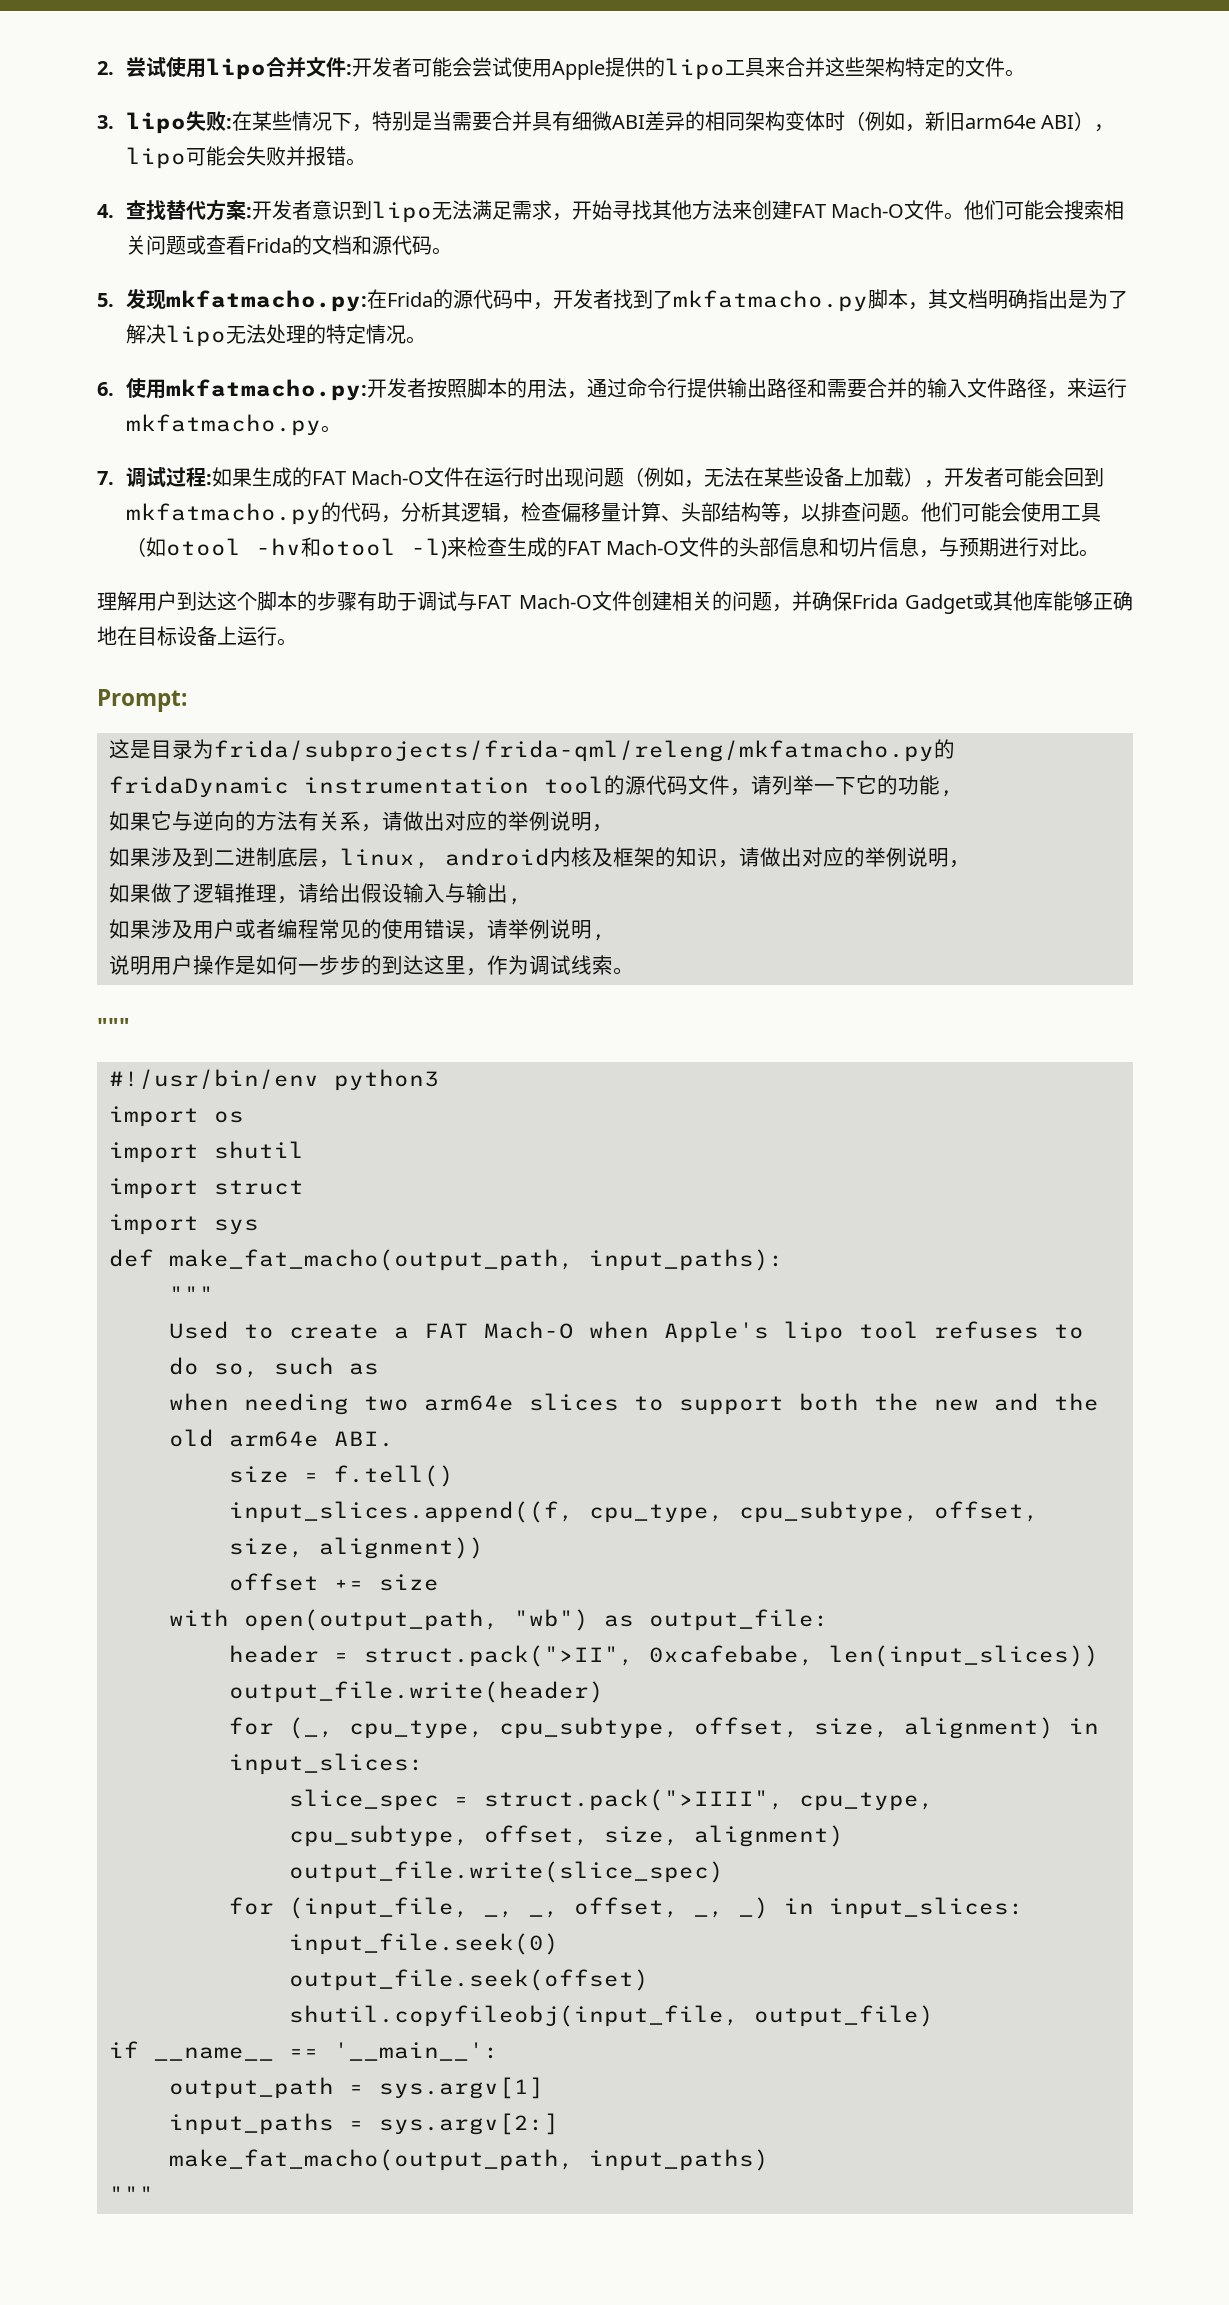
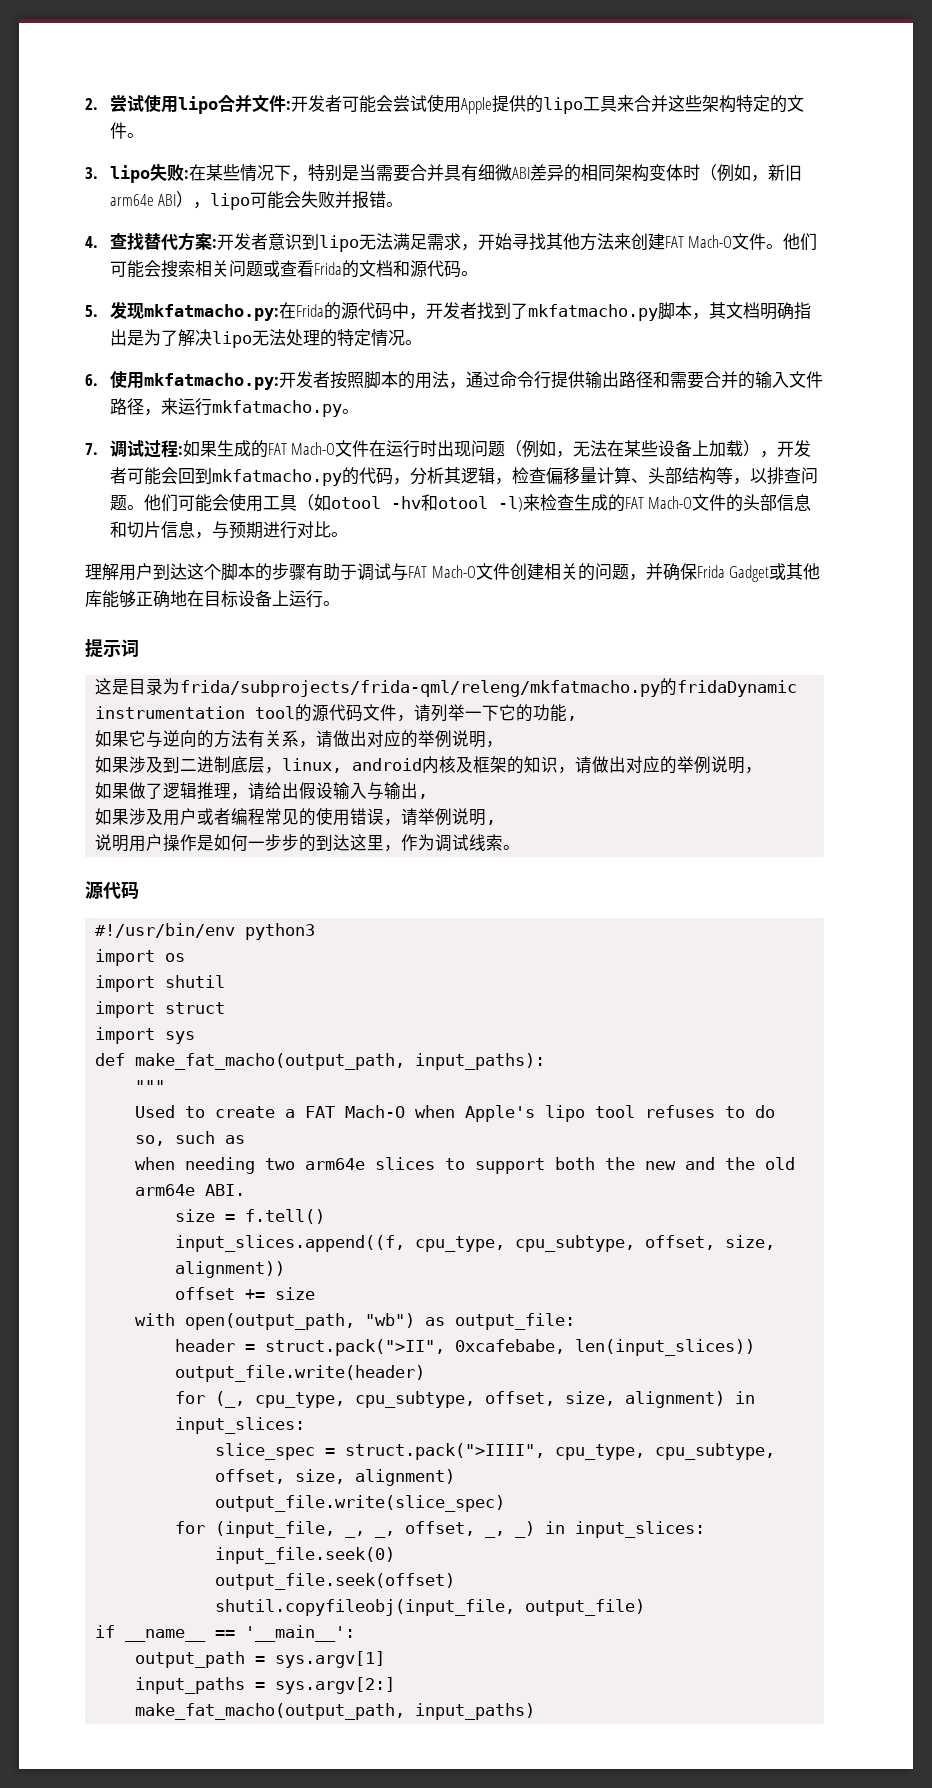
[97,689,187,712] Prompt: -> [85,638,139,658] 提示词
[97,1018,130,1035] """ -> [85,881,139,899] 源代码
[109,2186,154,2202] // """ -> (536, 1711) none

